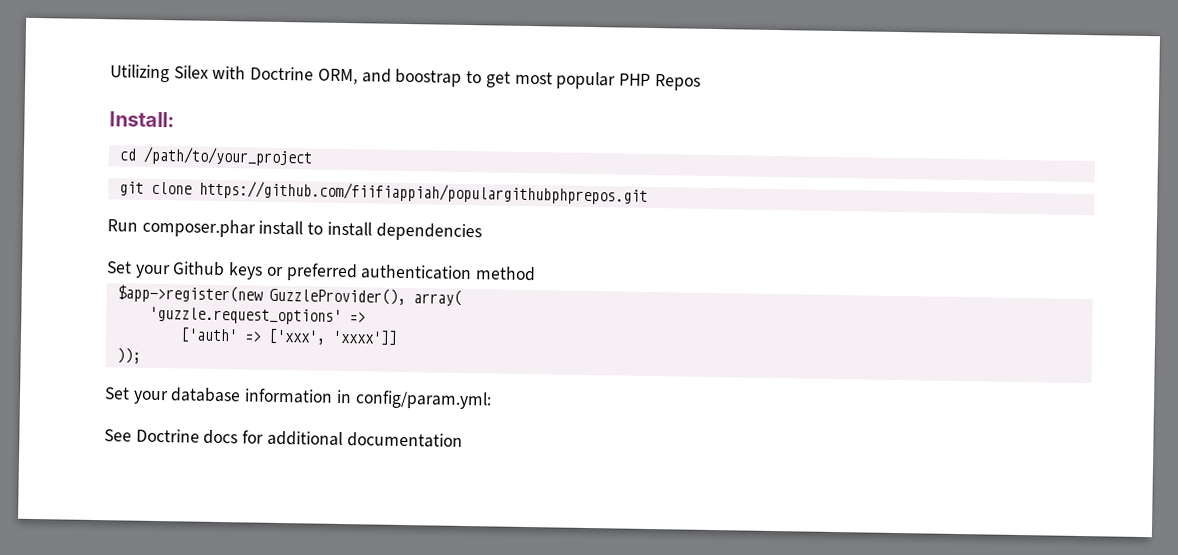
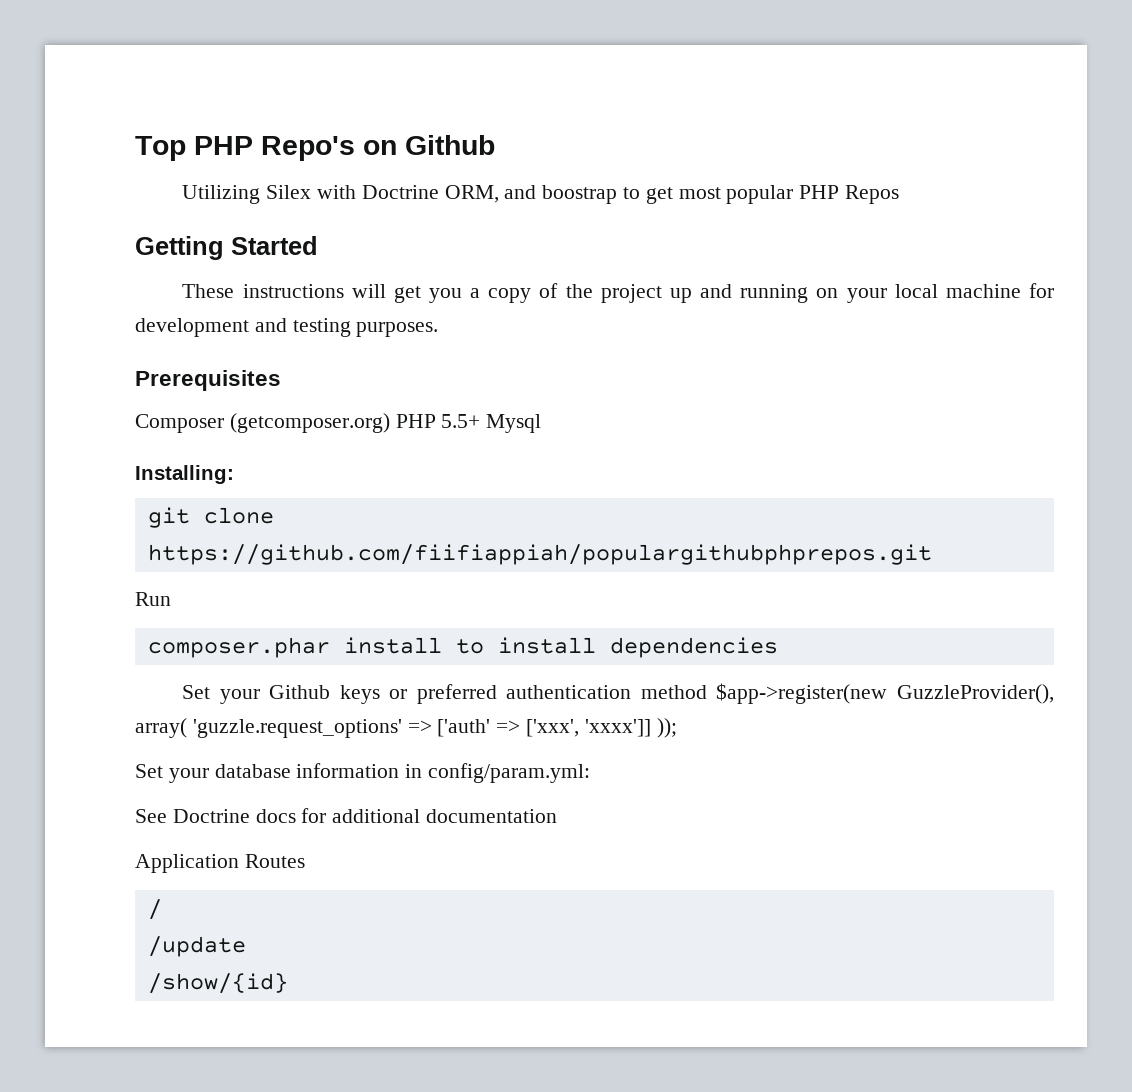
(110, 73) none -> [135,135,495,161] Top PHP Repo's on Github //
[109,111,175,128] [118,146,313,167] Install: // cd /path/to/your_project -> [135,236,318,260] [182,283,1055,303] [135,318,439,337] [135,370,281,391] [135,413,542,433] [135,465,234,484] Getting Started // These instructions will get you a copy of the project up and running on your local machine for development and testing purposes. // Prerequisites // Composer (getcomposer.org) PHP 5.5+ Mysql // Installing:
(138, 225) none -> (171, 599) //
(537, 274) // -> (707, 692) none
(462, 297) // -> (187, 728) none
(366, 317) // -> (432, 726) none
(398, 337) // -> (651, 728) none
(463, 440) none -> [135,854,305,873] [147,899,162,920] [147,936,246,957] [147,973,288,994] // Application Routes // / // /update // /show/{id}

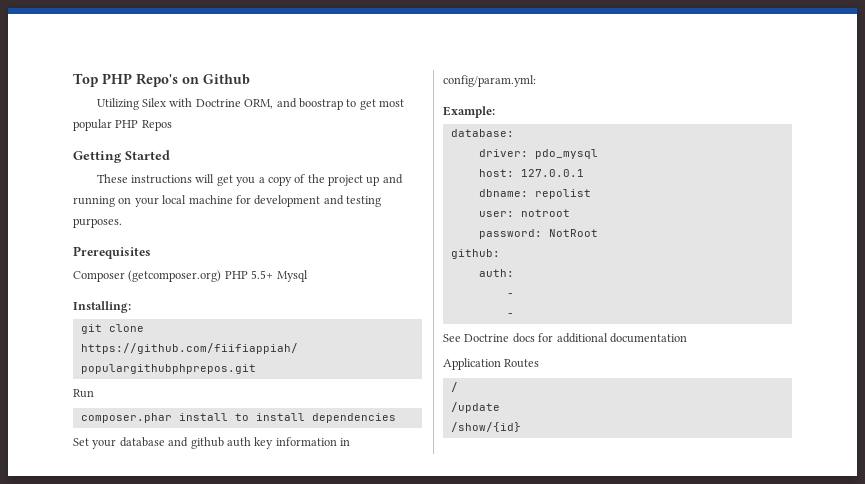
[182,683,1054,704] [135,718,677,738] // Set your Github keys or preferred authentication method $app->register(new GuzzleProvider(), array( 'guzzle.request_options' => ['auth' => ['xxx', 'xxxx']] )); -> (396, 418) none
(291, 771) none -> [168,437,274,449] and github auth key
(591, 773) none -> [443,106,495,118] [450,129,514,137] [478,149,598,159] [478,169,584,177] [478,189,591,199] [478,209,570,217] [478,229,598,239] [450,249,500,259] [478,269,514,277] [506,293,514,297] [506,313,514,317] // Example: // database: // driver: pdo_mysql // host: 127.0.0.1 // dbname: repolist // user: notroot // password: NotRoot // github: // auth: // - // -

